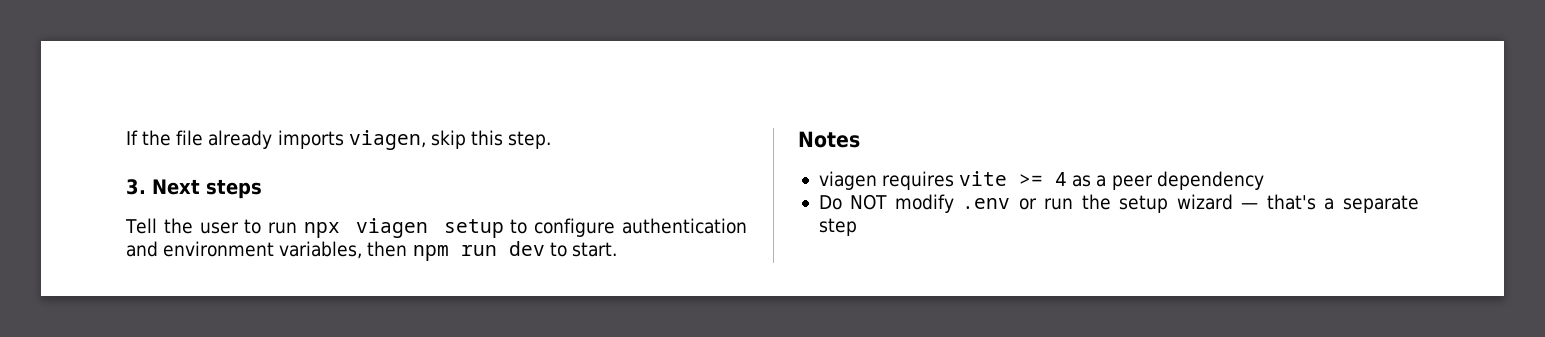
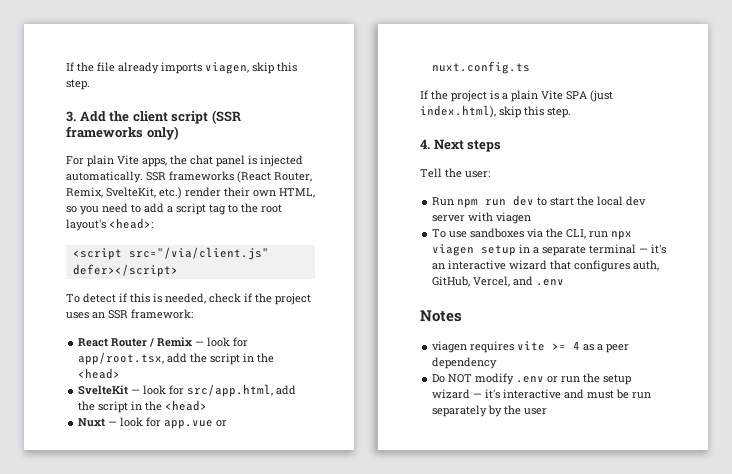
[152,179,262,199] [125,218,748,238] [126,241,617,261] Next steps // Tell the user to run npx viagen setup to configure authentication and environment variables, then npm run dev to start. -> [79,110,241,124] [66,126,179,140] [66,155,303,167] [66,171,312,183] [66,187,315,199] [66,203,282,215] [66,218,153,231] [72,247,269,260] [72,264,178,277] [66,293,311,305] [66,309,193,319] [78,337,249,347] [78,352,275,365] [78,368,121,379] [78,384,297,397] [78,400,208,413] [78,417,228,429] [432,61,531,74] [420,90,613,102] [420,105,571,118] [420,139,502,152] [420,168,490,178] [432,195,647,208] [432,212,532,224] [432,228,633,240] [432,244,667,256] [432,260,660,272] [432,276,565,287] Add the client script (SSR frameworks only) // For plain Vite apps, the chat panel is injected automatically. SSR frameworks (React Router, Remix, SvelteKit, etc.) render their own HTML, so you need to add a script tag to the root layout's <head>: // <script src="/via/client.js" defer></script> // To detect if this is needed, check if the project uses an SSR framework: // React Router / Remix — look for app/root.tsx, add the script in the <head> // SvelteKit — look for src/app.html, add the script in the <head> // Nuxt — look for app.vue or nuxt.config.ts // If the project is a plain Vite SPA (just index.html), skip this step. // 4. Next steps // Tell the user: // Run npm run dev to start the local dev server with viagen // To use sandboxes via the CLI, run npx viagen setup in a separate terminal — it's an interactive wizard that configures auth, GitHub, Vercel, and .env
[1266,194,1419,213] [818,218,857,236] that's a separate step -> [485,389,652,399] [432,405,548,417] it's interactive and must be run separately by the user

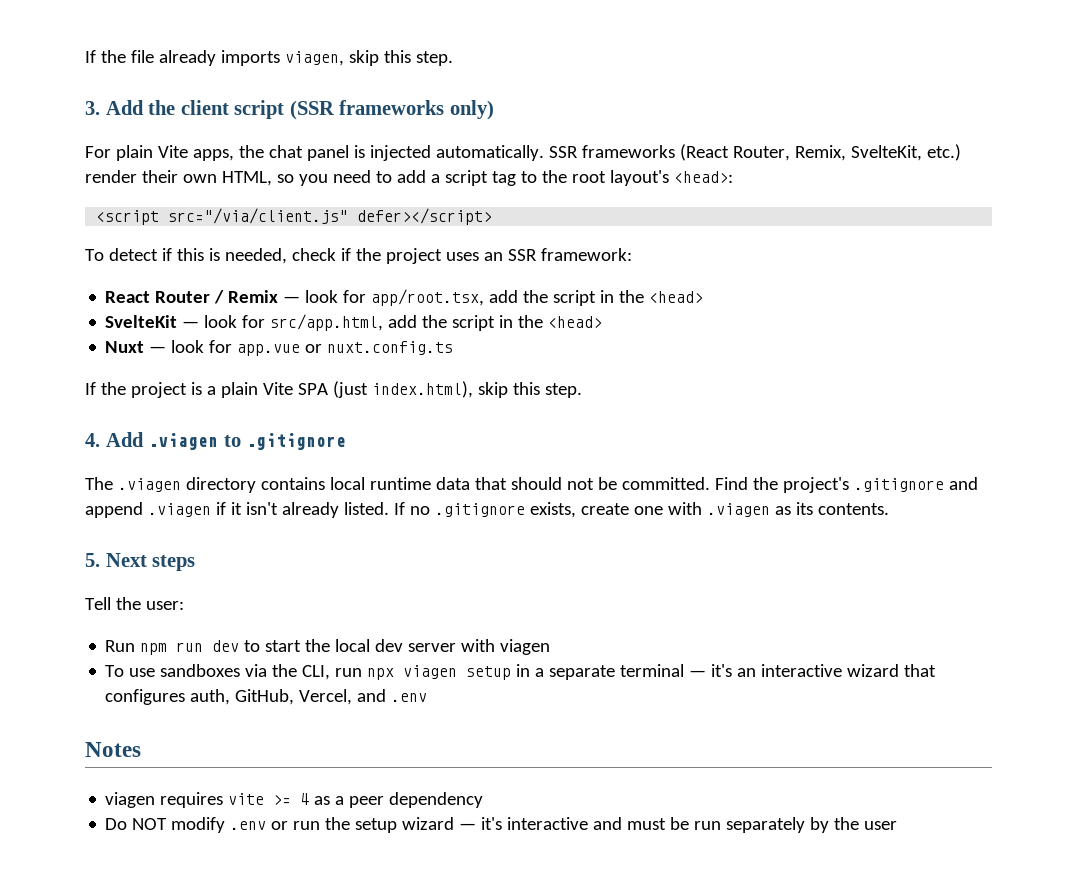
(430, 144) none -> [105,432,347,450] [85,477,978,493] [85,502,889,518] [85,553,100,567] Add .viagen to .gitignore // The .viagen directory contains local runtime data that should not be committed. Find the project's .gitignore and append .viagen if it isn't already listed. If no .gitignore exists, create one with .viagen as its contents. // 5.

